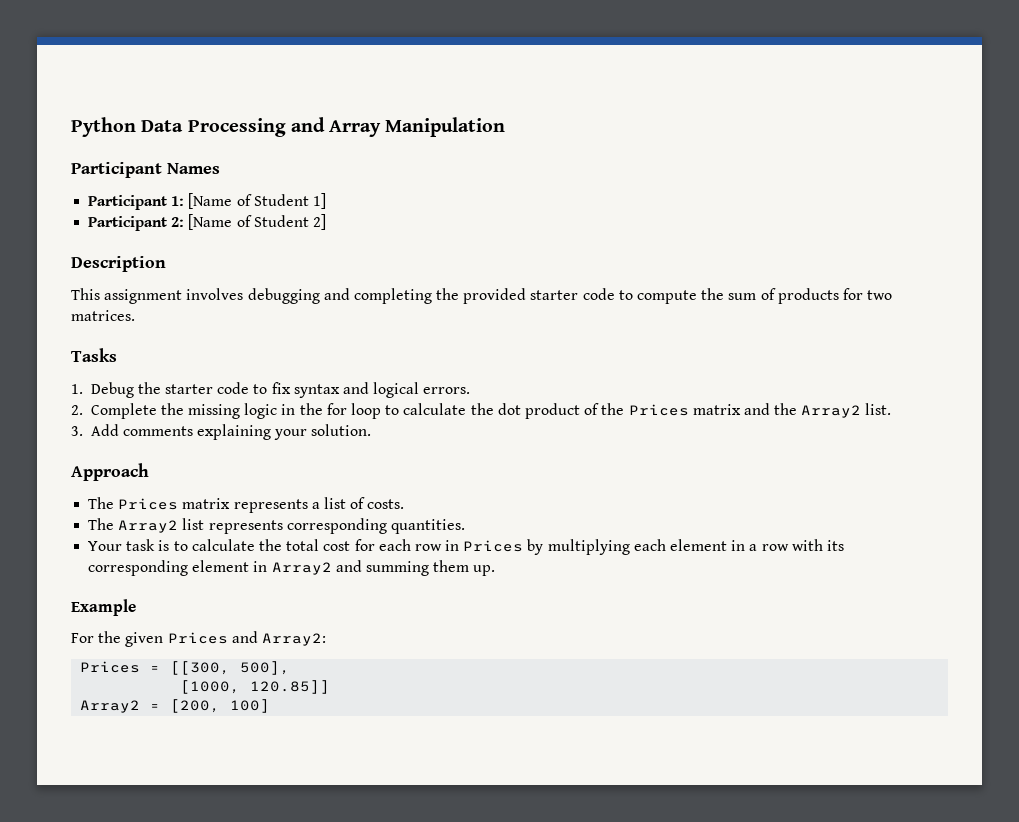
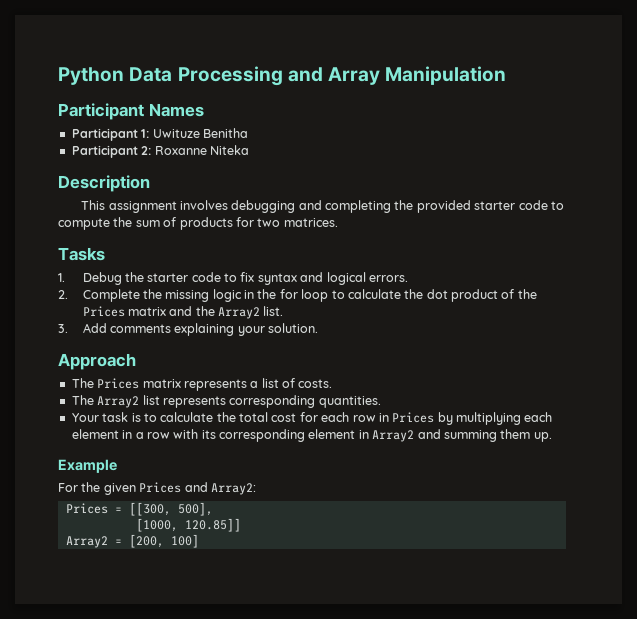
[188,193,326,209] [88,214,326,231] [Name of Student 1] // Participant 2: [Name of Student 2] -> [152,128,248,138] [71,145,249,158] Uwituze Benitha // Participant 2: Roxanne Niteka

